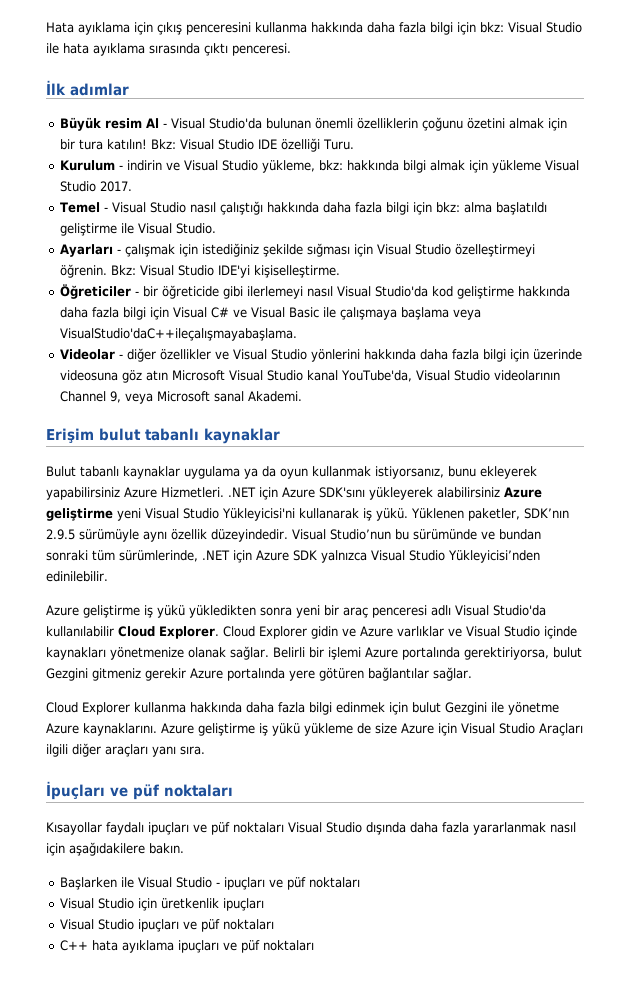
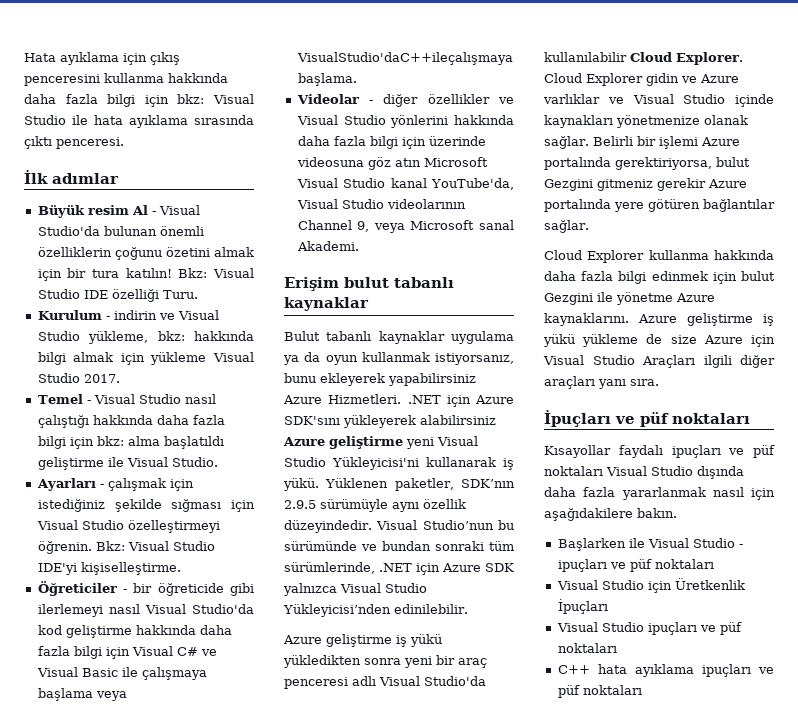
[161,898,265,911] üretkenlik ipuçları -> [674,578,745,590] [557,599,608,614] Üretkenlik İpuçları

